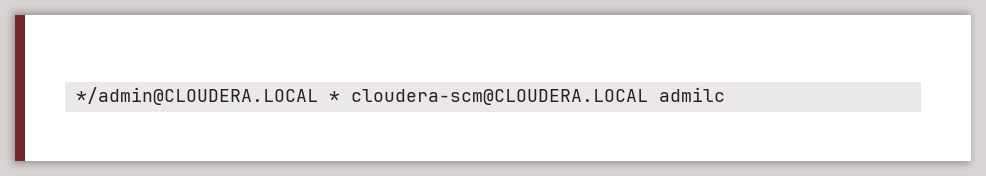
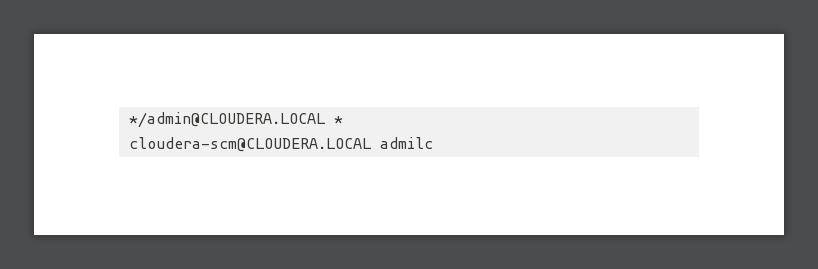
(341, 96) none -> (343, 120) //

